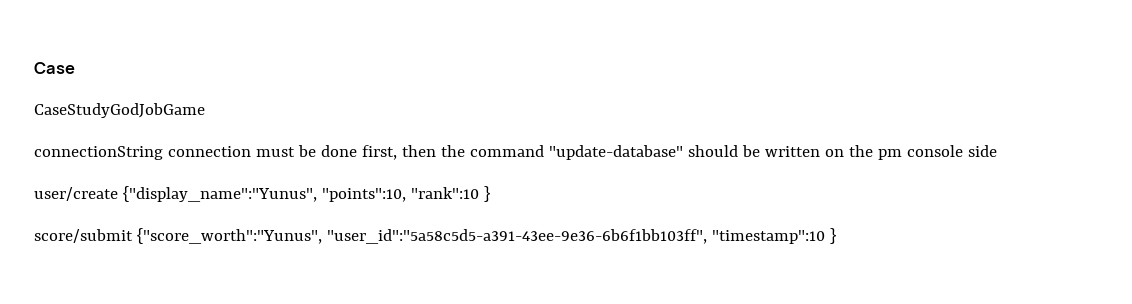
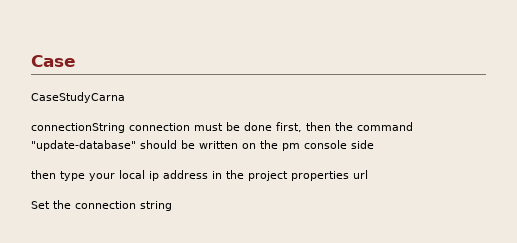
[34,103,205,118] CaseStudyGodJobGame -> [31,92,125,103] CaseStudyCarna
[34,186,490,202] [34,228,836,244] user/create {"display_name":"Yunus", "points":10, "rank":10 } // score/submit {"score_worth":"Yunus", "user_id":"5a58c5d5-a391-43ee-9e36-6b6f1bb103ff", "timestamp":10 } -> [31,170,368,181] [31,200,172,211] then type your local ip address in the project properties url // Set the connection string

